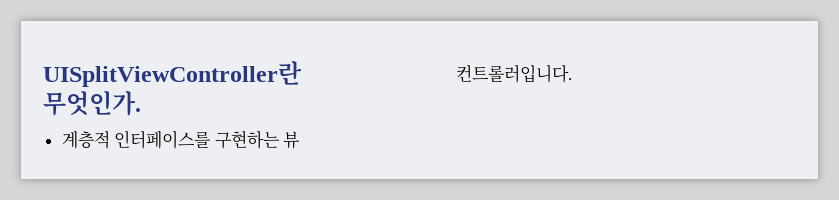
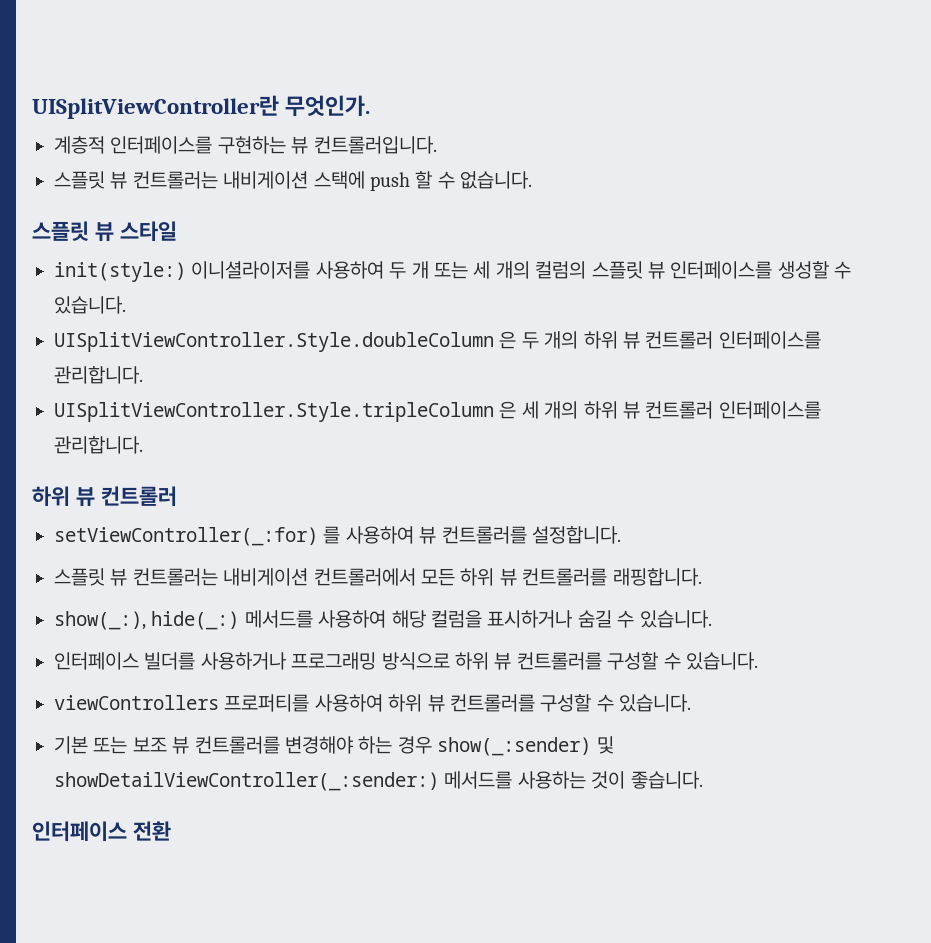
(572, 73) none -> [54,171,533,191] [32,221,177,241] [54,261,852,282] [54,296,126,314] [54,331,821,352] [54,366,143,384] [54,401,821,422] [54,436,143,454] [32,486,177,507] [54,526,621,546] [54,568,702,586] [54,610,712,630] [54,652,758,670] [54,694,692,712] [54,736,614,756] [54,771,703,791] [32,821,171,842] // 스플릿 뷰 컨트롤러는 내비게이션 스택에 push 할 수 없습니다. // 스플릿 뷰 스타일 // init(style:) 이니셜라이저를 사용하여 두 개 또는 세 개의 컬럼의 스플릿 뷰 인터페이스를 생성할 수 있습니다. // UISplitViewController.Style.doubleColumn 은 두 개의 하위 뷰 컨트롤러 인터페이스를 관리합니다. // UISplitViewController.Style.tripleColumn 은 세 개의 하위 뷰 컨트롤러 인터페이스를 관리합니다. // 하위 뷰 컨트롤러 // setViewController(_:for) 를 사용하여 뷰 컨트롤러를 설정합니다. // 스플릿 뷰 컨트롤러는 내비게이션 컨트롤러에서 모든 하위 뷰 컨트롤러를 래핑합니다. // show(_:), hide(_:) 메서드를 사용하여 해당 컬럼을 표시하거나 숨길 수 있습니다. // 인터페이스 빌더를 사용하거나 프로그래밍 방식으로 하위 뷰 컨트롤러를 구성할 수 있습니다. // viewControllers 프로퍼티를 사용하여 하위 뷰 컨트롤러를 구성할 수 있습니다. // 기본 또는 보조 뷰 컨트롤러를 변경해야 하는 경우 show(_:sender) 및 showDetailViewController(_:sender:) 메서드를 사용하는 것이 좋습니다. // 인터페이스 전환

